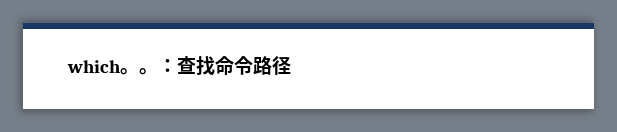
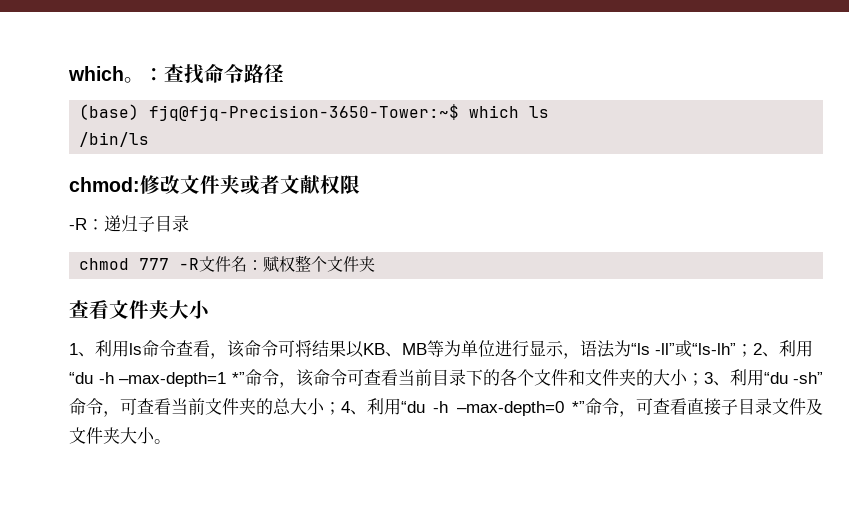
[139,68,158,75] 。 -> (144, 80) none
(291, 65) none -> [79,104,550,121] [79,132,150,147] [69,175,360,195] [69,215,189,232] [79,255,376,273] [69,300,210,319] [69,340,813,359] [69,369,823,388] [69,398,823,417] [69,427,171,444] // (base) fjq@fjq-Precision-3650-Tower:~$ which ls // /bin/ls // chmod:修改文件夹或者文献权限 // -R：递归子目录 // chmod 777 -R文件名：赋权整个文件夹 // 查看文件夹大小 // 1、利用ls命令查看，该命令可将结果以KB、MB等为单位进行显示，语法为“ls -ll”或“ls-lh”；2、利用“du -h –max-depth=1 *”命令，该命令可查看当前目录下的各个文件和文件夹的大小；3、利用“du -sh”命令，可查看当前文件夹的总大小；4、利用“du -h –max-depth=0 *”命令，可查看直接子目录文件及文件夹大小。

